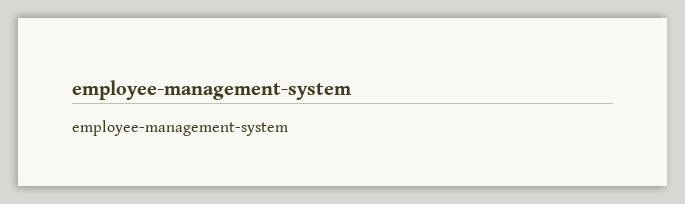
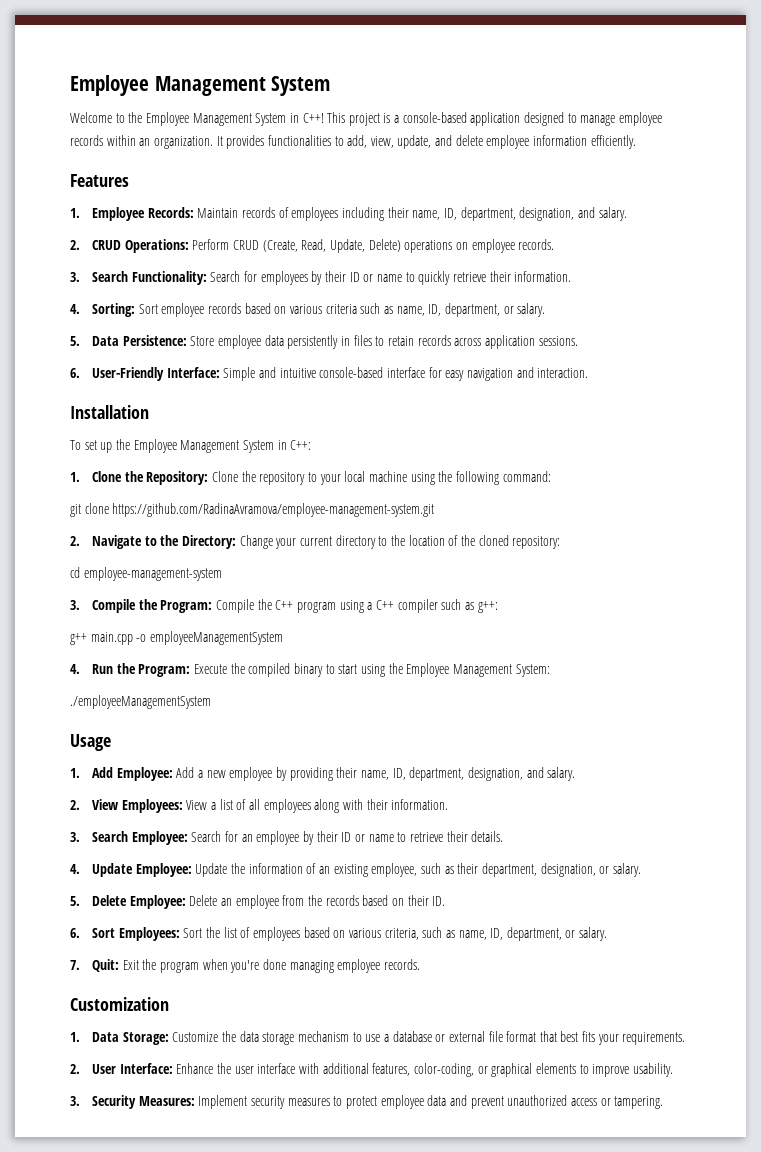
[72,80,351,100] [72,120,288,136] employee-management-system // employee-management-system -> [70,75,331,96] [70,112,662,126] [70,135,636,149] [70,174,129,187] [70,207,627,221] [70,239,555,253] [70,271,572,285] [70,303,546,317] [70,335,578,349] [70,367,589,381] [70,405,149,419] [70,439,312,453] [70,471,551,485] [70,503,435,517] [70,535,561,549] [70,567,222,581] [70,599,498,613] [70,631,283,645] [70,663,550,677] [70,695,211,709] [70,734,111,751] [70,767,576,781] [70,799,449,813] [70,831,504,845] [70,863,641,877] [70,895,446,909] [70,927,608,941] [70,959,420,973] [70,997,169,1011] [70,1031,686,1045] [70,1063,673,1077] [70,1095,664,1109] Employee Management System // Welcome to the Employee Management System in C++! This project is a console-based application designed to manage employee records within an organization. It provides functionalities to add, view, update, and delete employee information efficiently. // Features // 1. Employee Records: Maintain records of employees including their name, ID, department, designation, and salary. // 2. CRUD Operations: Perform CRUD (Create, Read, Update, Delete) operations on employee records. // 3. Search Functionality: Search for employees by their ID or name to quickly retrieve their information. // 4. Sorting: Sort employee records based on various criteria such as name, ID, department, or salary. // 5. Data Persistence: Store employee data persistently in files to retain records across application sessions. // 6. User-Friendly Interface: Simple and intuitive console-based interface for easy navigation and interaction. // Installation // To set up the Employee Management System in C++: // 1. Clone the Repository: Clone the repository to your local machine using the following command: // git clone https://github.com/RadinaAvramova/employee-management-system.git // 2. Navigate to the Directory: Change your current directory to the location of the cloned repository: // cd employee-management-system // 3. Compile the Program: Compile the C++ program using a C++ compiler such as g++: // g++ main.cpp -o employeeManagementSystem // 4. Run the Program: Execute the compiled binary to start using the Employee Management System: // ./employeeManagementSystem // Usage // 1. Add Employee: Add a new employee by providing their name, ID, department, designation, and salary. // 2. View Employees: View a list of all employees along with their information. // 3. Search Employee: Search for an employee by their ID or name to retrieve their details. // 4. Update Employee: Update the information of an existing employee, such as their department, designation, or salary. // 5. Delete Employee: Delete an employee from the records based on their ID. // 6. Sort Employees: Sort the list of employees based on various criteria, such as name, ID, department, or salary. // 7. Quit: Exit the program when you're done managing employee records. // Customization // 1. Data Storage: Customize the data storage mechanism to use a database or external file format that best fits your requirements. // 2. User Interface: Enhance the user interface with additional features, color-coding, or graphical elements to improve usability. // 3. Security Measures: Implement security measures to protect employee data and prevent unauthorized access or tampering.

